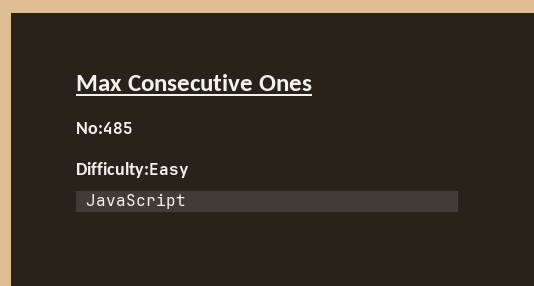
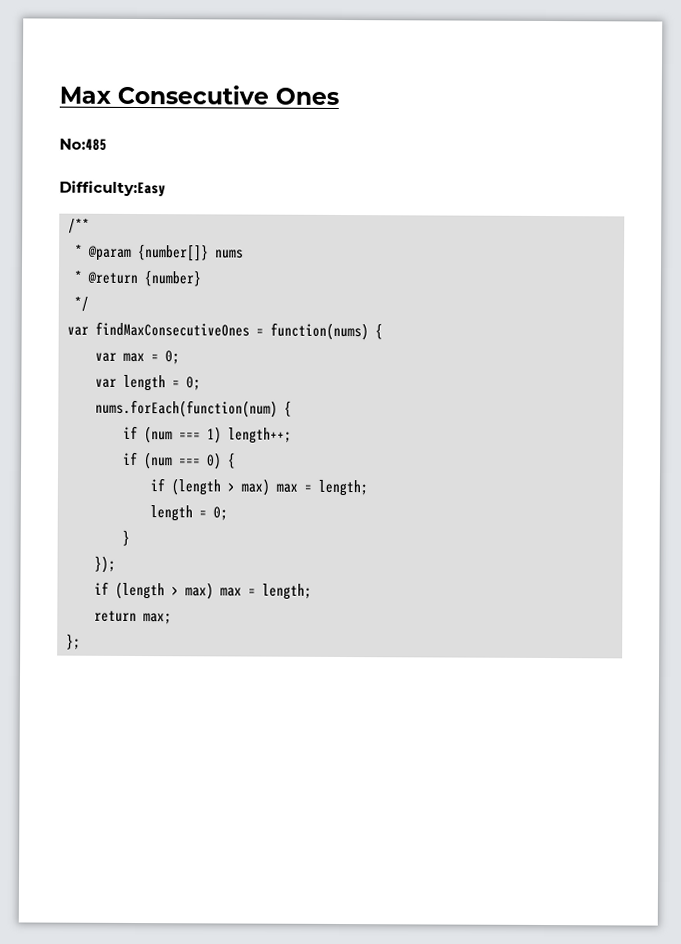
[85,193,186,209] JavaScript -> [68,218,90,234] [75,244,244,262] [74,270,201,287] [74,296,89,312] [67,321,383,341] [95,350,180,365] [95,374,201,392] [95,399,292,418] [123,425,292,444] [123,451,236,470] [150,478,368,497] [150,505,228,522] [122,529,130,546] [94,555,116,573] [94,581,312,600] [94,610,172,625] [66,633,81,650] /** // * @param {number[]} nums // * @return {number} // */ // var findMaxConsecutiveOnes = function(nums) { // var max = 0; // var length = 0; // nums.forEach(function(num) { // if (num === 1) length++; // if (num === 0) { // if (length > max) max = length; // length = 0; // } // }); // if (length > max) max = length; // return max; // };

